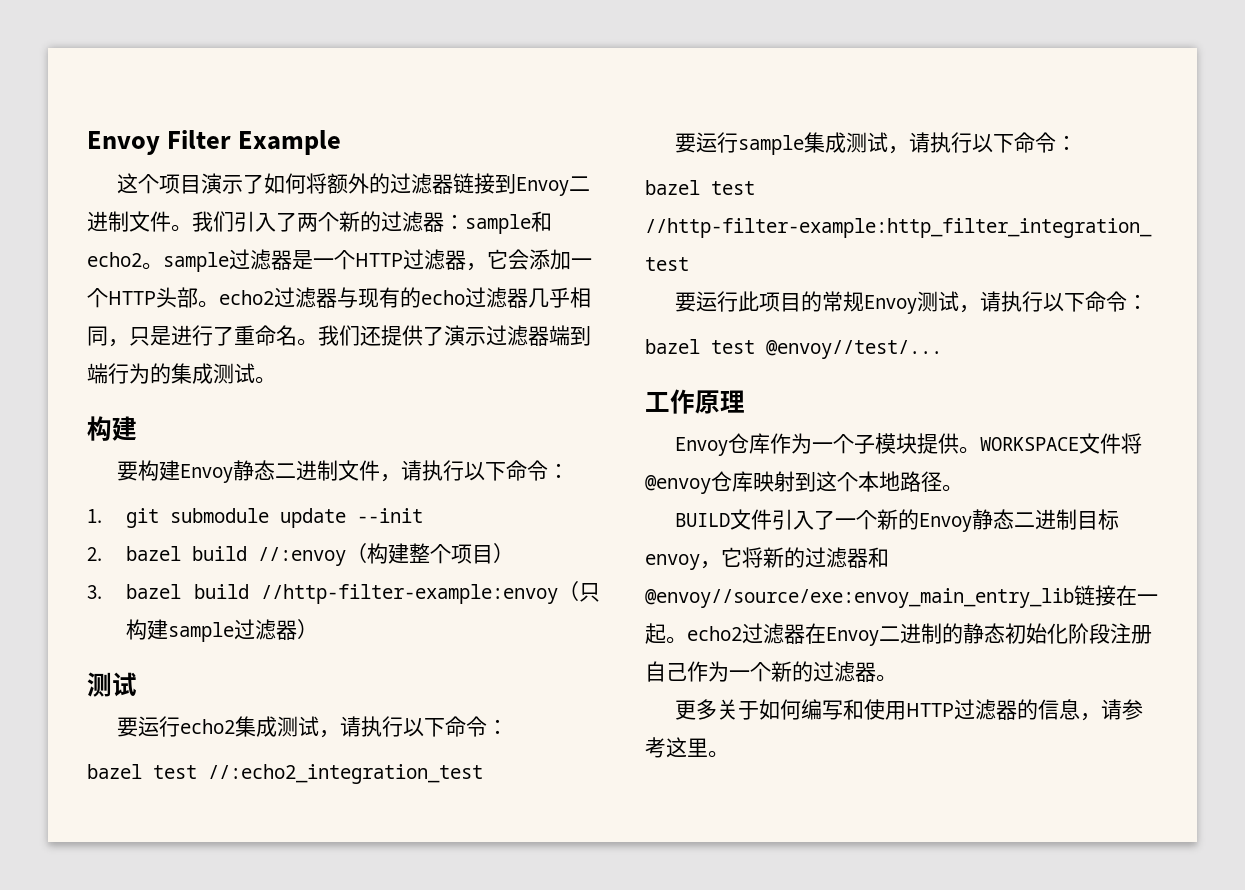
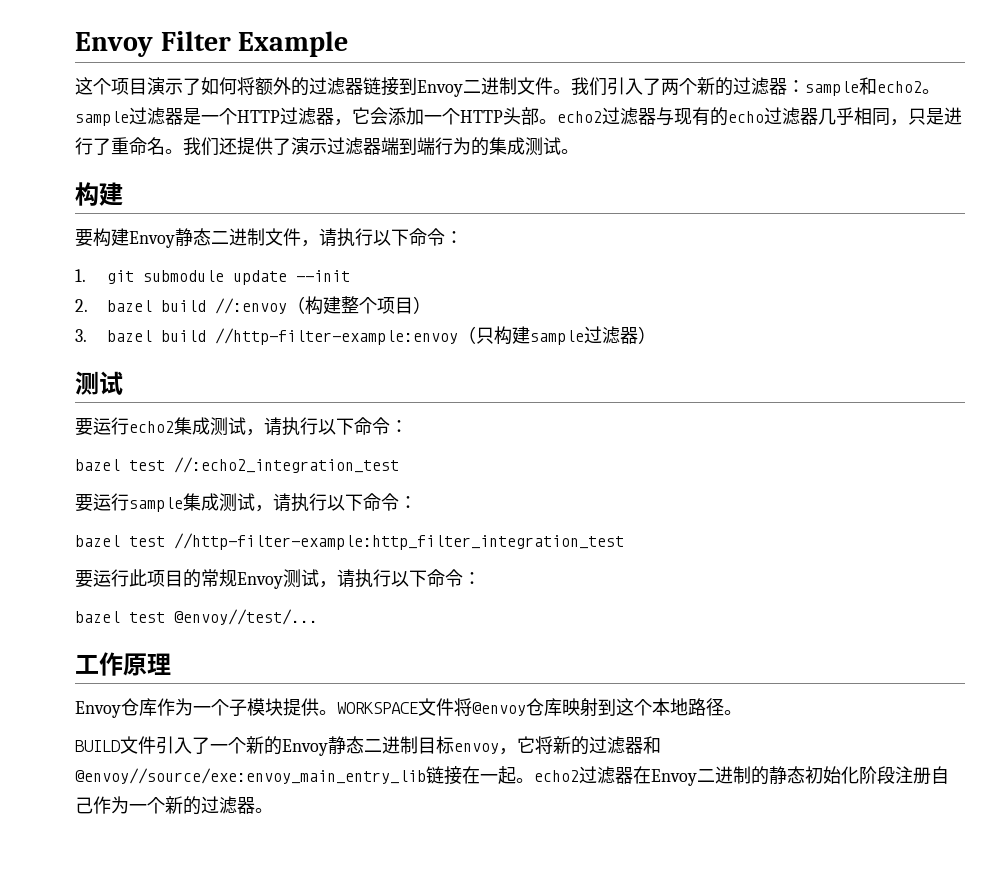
[674,699,1143,721] [645,737,729,758] // 更多关于如何编写和使用HTTP过滤器的信息，请参考这里。 -> (273, 810) none

